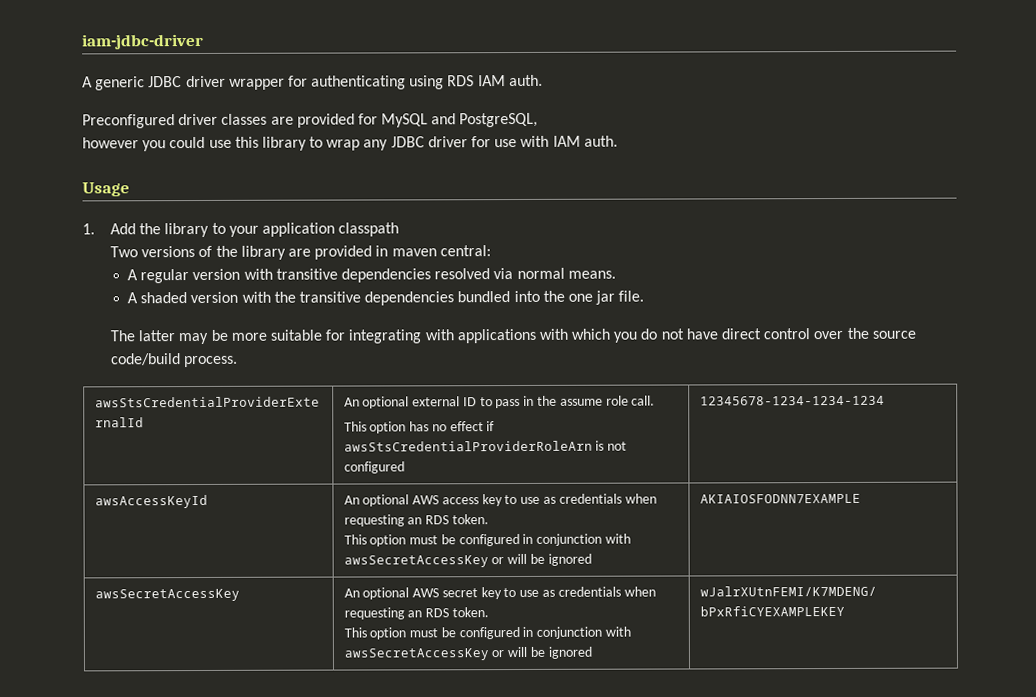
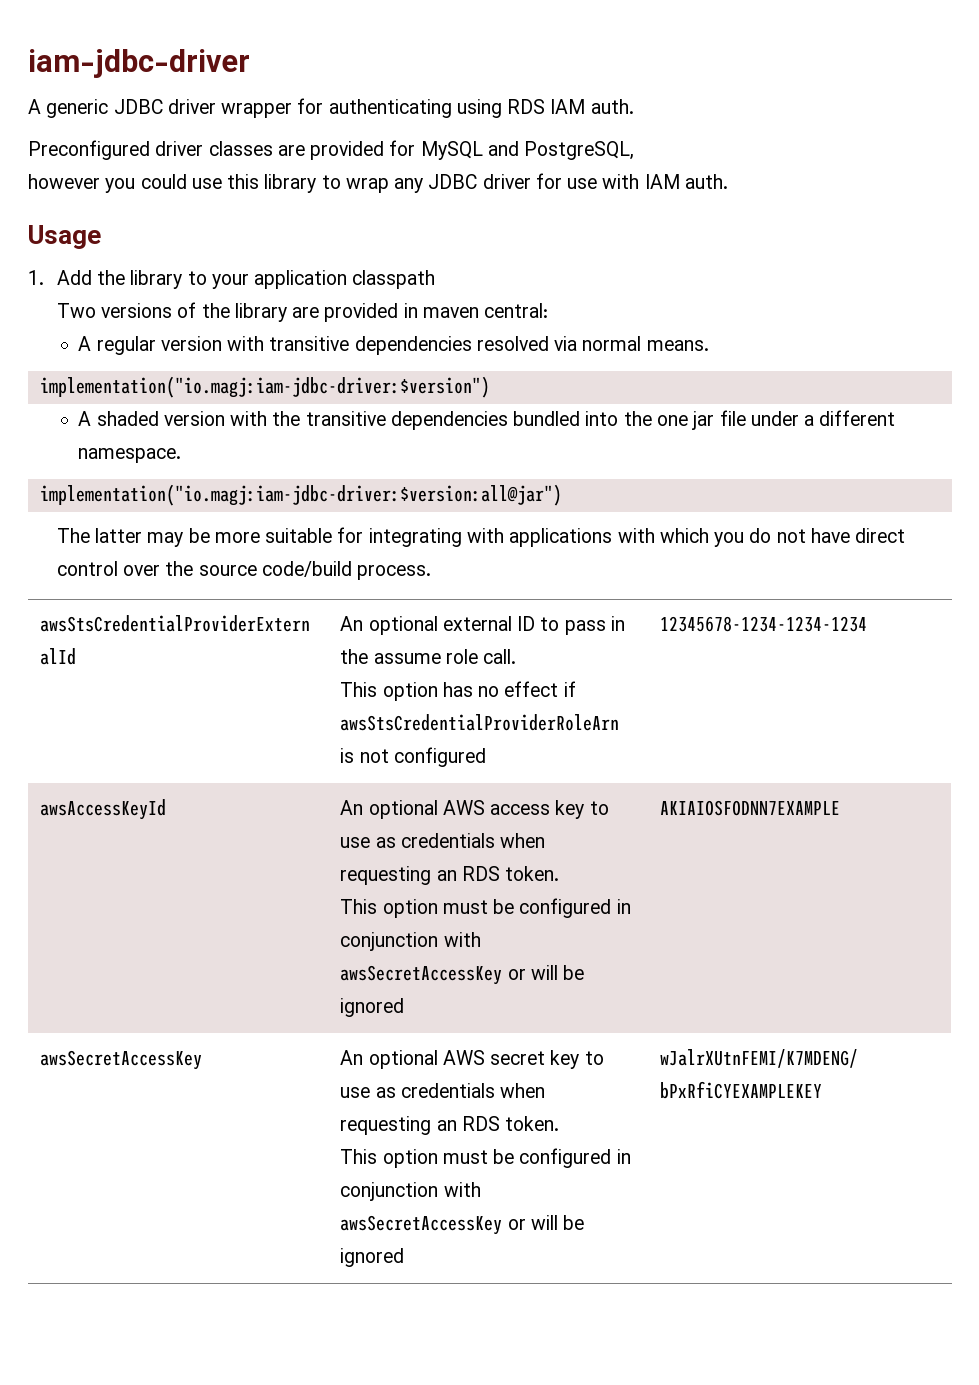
(616, 274) none -> [39,376,490,398] // implementation("io.magj:iam-jdbc-driver:$version")
[618,290,645,302] file. -> [719,410,896,426] [78,448,182,463] [39,484,562,506] file under a different namespace. // implementation("io.magj:iam-jdbc-driver:$version:all@jar")

